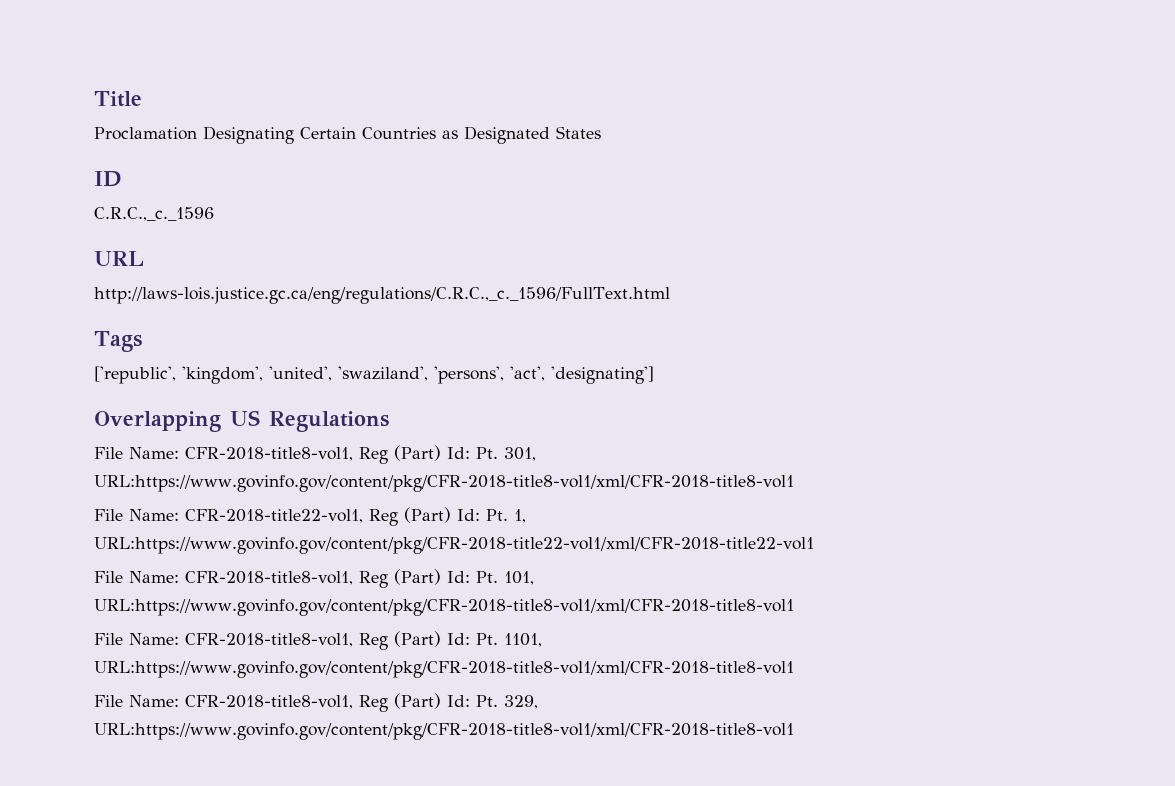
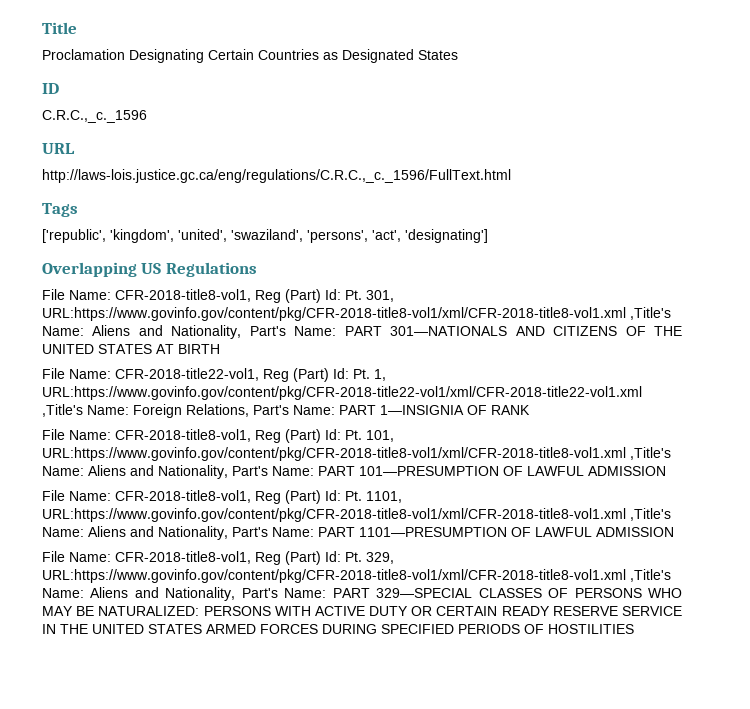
[94,475,794,492] URL:https://www.govinfo.gov/content/pkg/CFR-2018-title8-vol1/xml/CFR-2018-title8-vol1 -> [42,307,671,321] [42,325,682,339] [42,344,220,354] URL:https://www.govinfo.gov/content/pkg/CFR-2018-title8-vol1/xml/CFR-2018-title8-vol1.xml ,Title's Name: Aliens and Nationality, Part's Name: PART 301—NATIONALS AND CITIZENS OF THE UNITED STATES AT BIRTH
[94,537,814,554] URL:https://www.govinfo.gov/content/pkg/CFR-2018-title22-vol1/xml/CFR-2018-title22-vol1 -> [42,386,642,400] [42,404,530,418] URL:https://www.govinfo.gov/content/pkg/CFR-2018-title22-vol1/xml/CFR-2018-title22-vol1.xml ,Title's Name: Foreign Relations, Part's Name: PART 1—INSIGNIA OF RANK
[94,599,794,616] URL:https://www.govinfo.gov/content/pkg/CFR-2018-title8-vol1/xml/CFR-2018-title8-vol1 -> [42,447,671,461] [42,465,666,479] URL:https://www.govinfo.gov/content/pkg/CFR-2018-title8-vol1/xml/CFR-2018-title8-vol1.xml ,Title's Name: Aliens and Nationality, Part's Name: PART 101—PRESUMPTION OF LAWFUL ADMISSION
[94,661,794,678] URL:https://www.govinfo.gov/content/pkg/CFR-2018-title8-vol1/xml/CFR-2018-title8-vol1 -> [42,508,671,522] [42,526,674,540] URL:https://www.govinfo.gov/content/pkg/CFR-2018-title8-vol1/xml/CFR-2018-title8-vol1.xml ,Title's Name: Aliens and Nationality, Part's Name: PART 1101—PRESUMPTION OF LAWFUL ADMISSION
[94,723,794,740] URL:https://www.govinfo.gov/content/pkg/CFR-2018-title8-vol1/xml/CFR-2018-title8-vol1 -> [42,569,671,583] [42,587,682,601] [42,606,682,616] [42,624,634,634] URL:https://www.govinfo.gov/content/pkg/CFR-2018-title8-vol1/xml/CFR-2018-title8-vol1.xml ,Title's Name: Aliens and Nationality, Part's Name: PART 329—SPECIAL CLASSES OF PERSONS WHO MAY BE NATURALIZED: PERSONS WITH ACTIVE DUTY OR CERTAIN READY RESERVE SERVICE IN THE UNITED STATES ARMED FORCES DURING SPECIFIED PERIODS OF HOSTILITIES

